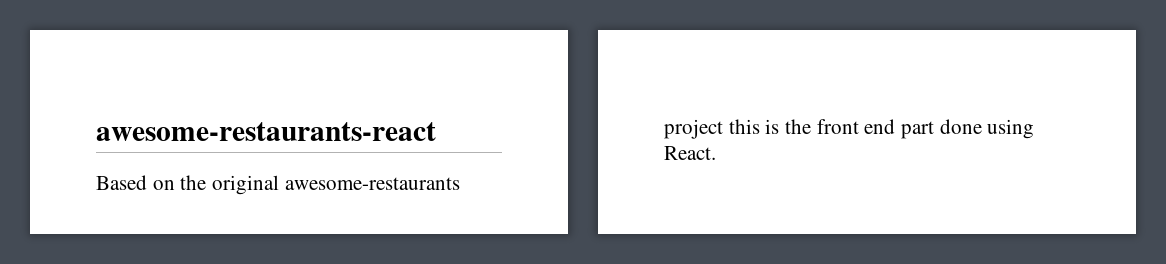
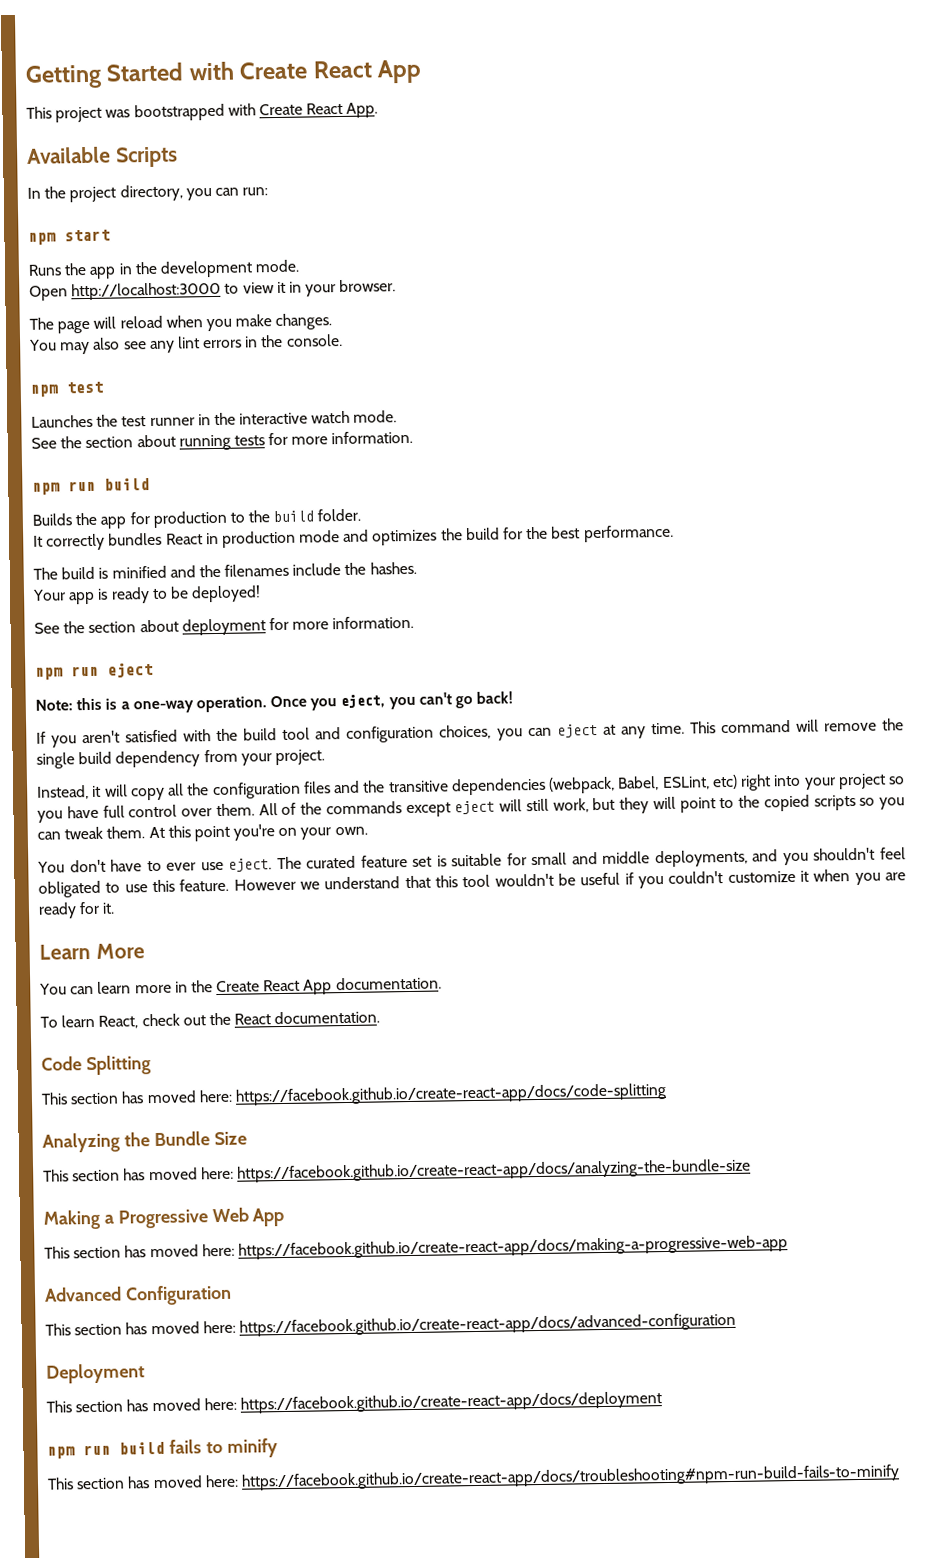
[96,122,436,141] [96,175,460,195] [664,119,1035,139] [664,146,716,160] awesome-restaurants-react // Based on the original awesome-restaurants project this is the front end part done using React. -> [25,59,423,89] [26,102,379,123] [27,146,178,168] [27,184,269,203] [28,229,110,245] [28,259,301,279] [29,279,397,301] [29,313,333,334] [29,333,343,355] [30,381,103,397] [31,410,398,428] [31,430,414,451] [32,478,150,495] [32,508,362,529] [33,524,674,551] [33,561,417,580] [32,585,262,605] [34,615,415,636] [35,662,153,680] [35,691,514,714] [36,718,904,748] [36,749,325,769] [37,773,905,801] [37,794,905,823] [37,824,368,842] [37,847,906,873] [38,869,907,898] [38,901,116,919] [39,943,145,960] [39,976,442,995] [40,1010,381,1029] [41,1055,151,1076] [41,1082,667,1106] [42,1131,247,1153] [43,1158,751,1183] [43,1207,285,1230] [44,1235,788,1260] [44,1284,232,1306] [45,1312,736,1337] [46,1363,145,1384] [46,1391,662,1414] [47,1438,278,1459] [47,1464,900,1491] Getting Started with Create React App // This project was bootstrapped with Create React App. // Available Scripts // In the project directory, you can run: // npm start // Runs the app in the development mode. // Open http://localhost:3000 to view it in your browser. // The page will reload when you make changes. // You may also see any lint errors in the console. // npm test // Launches the test runner in the interactive watch mode. // See the section about running tests for more information. // npm run build // Builds the app for production to the build folder. // It correctly bundles React in production mode and optimizes the build for the best performance. // The build is minified and the filenames include the hashes. // Your app is ready to be deployed! // See the section about deployment for more information. // npm run eject // Note: this is a one-way operation. Once you eject, you can't go back! // If you aren't satisfied with the build tool and configuration choices, you can eject at any time. This command will remove the single build dependency from your project. // Instead, it will copy all the configuration files and the transitive dependencies (webpack, Babel, ESLint, etc) right into your project so you have full control over them. All of the commands except eject will still work, but they will point to the copied scripts so you can tweak them. At this point you're on your own. // You don't have to ever use eject. The curated feature set is suitable for small and middle deployments, and you shouldn't feel obligated to use this feature. However we understand that this tool wouldn't be useful if you couldn't customize it when you are ready for it. // Learn More // You can learn more in the Create React App documentation. // To learn React, check out the React documentation. // Code Splitting // This section has moved here: https://facebook.github.io/create-react-app/docs/code-splitting // Analyzing the Bundle Size // This section has moved here: https://facebook.github.io/create-react-app/docs/analyzing-the-bundle-size // Making a Progressive Web App // This section has moved here: https://facebook.github.io/create-react-app/docs/making-a-progressive-web-app // Advanced Configuration // This section has moved here: https://facebook.github.io/create-react-app/docs/advanced-configuration // Deployment // This section has moved here: https://facebook.github.io/create-react-app/docs/deployment // npm run build fails to minify // This section has moved here: https://facebook.github.io/create-react-app/docs/troubleshooting#npm-run-build-fails-to-minify

